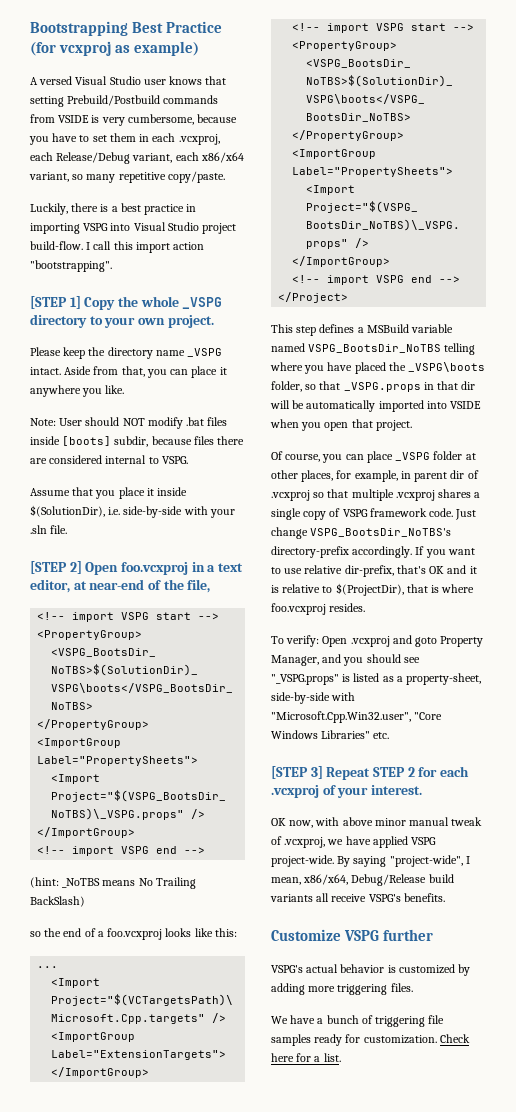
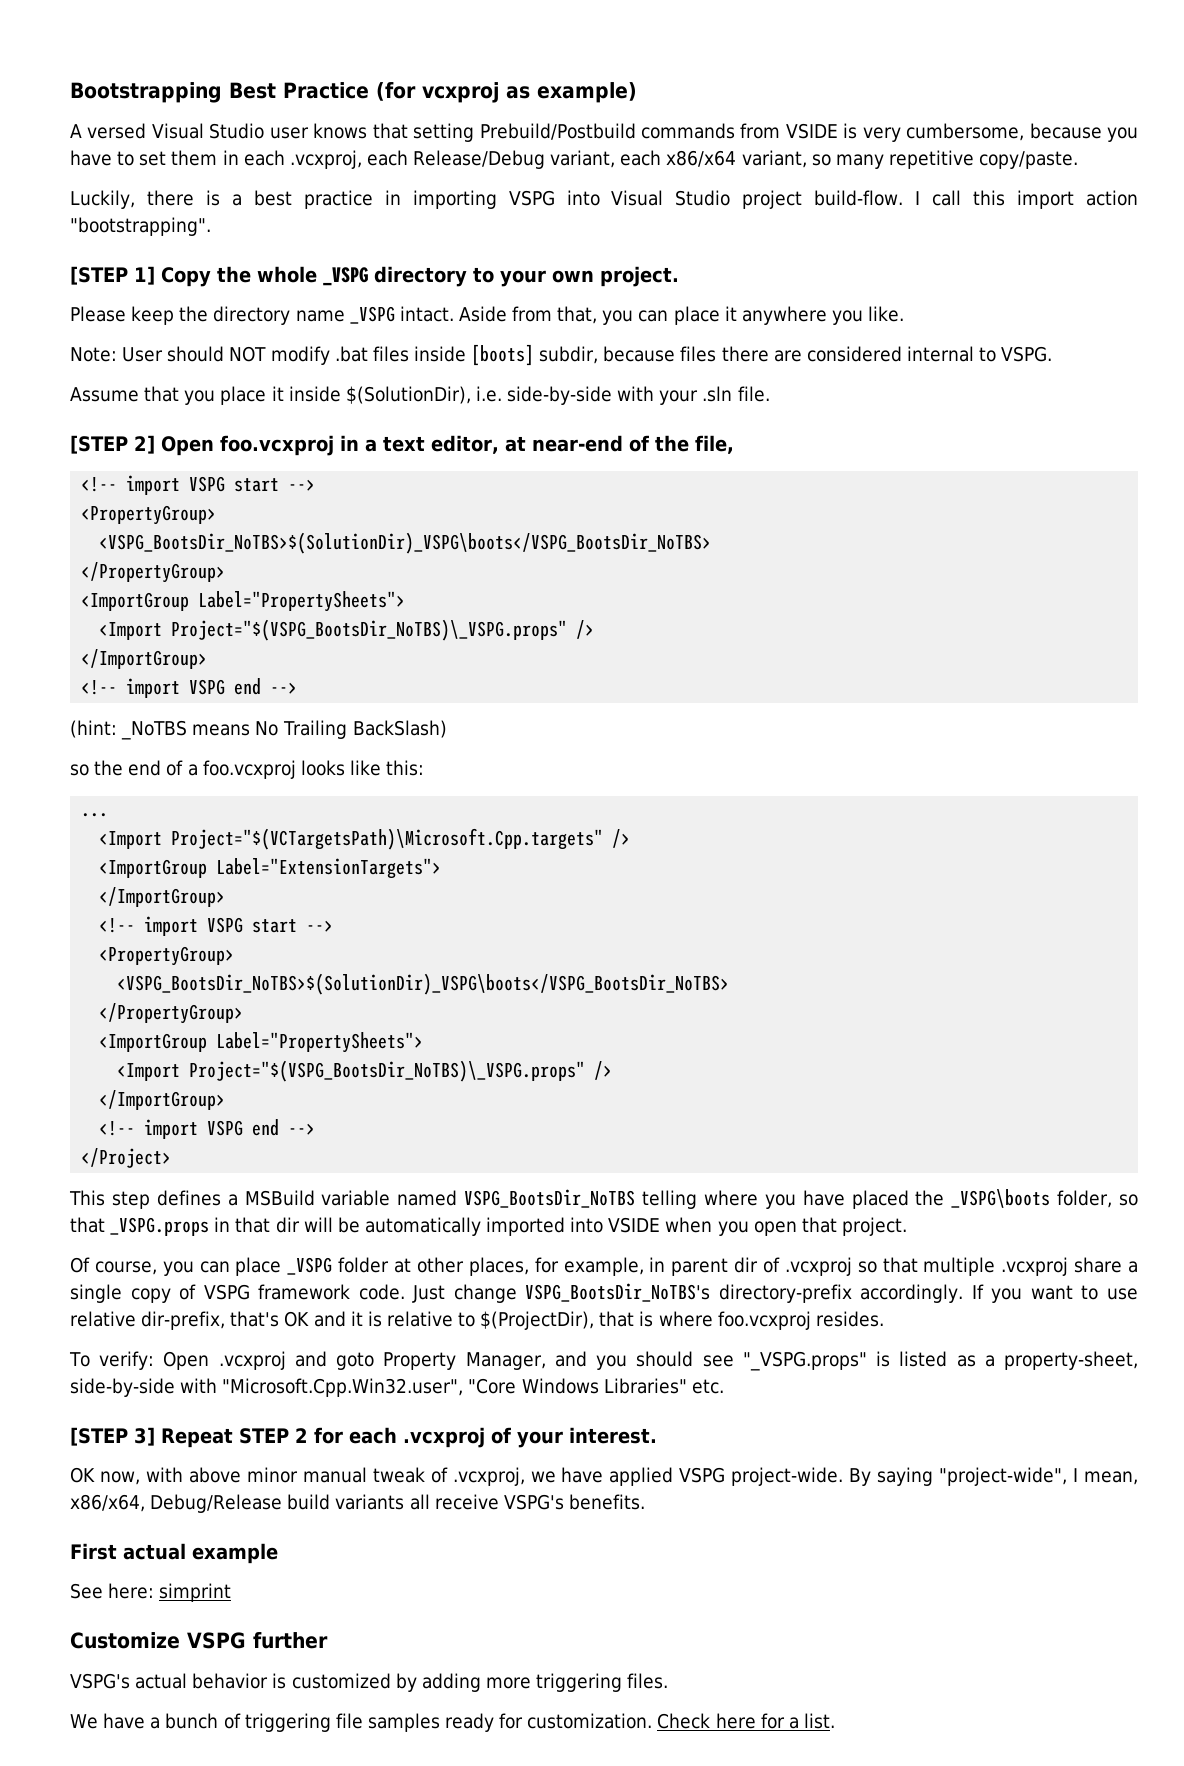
[438,489,472,498] shares -> [1074,1257,1123,1273] share
(445, 897) none -> [70,1543,278,1564] [70,1583,232,1602] // First actual example // See here: simprint

